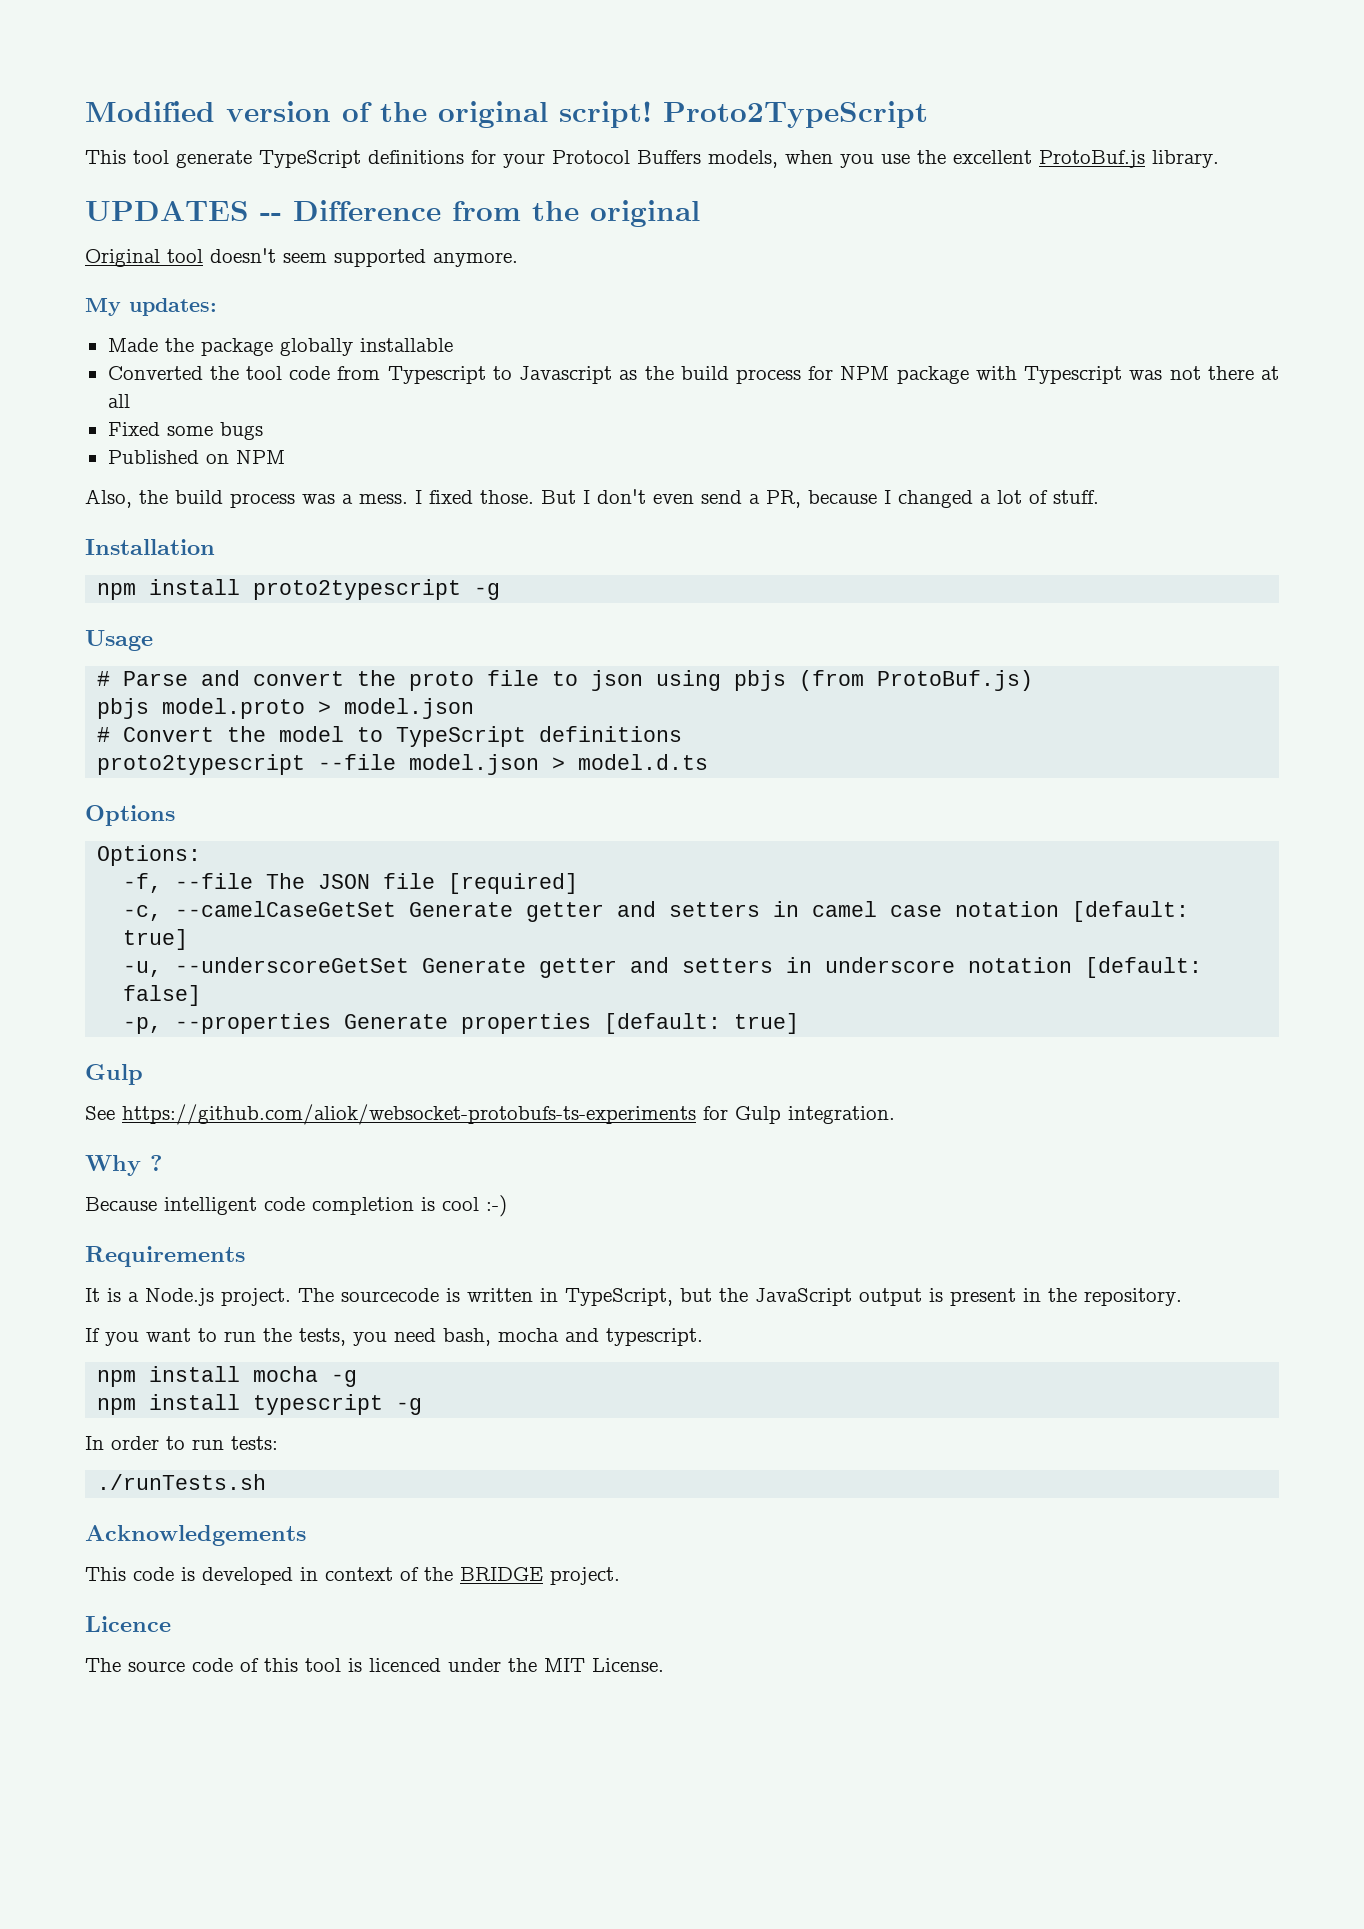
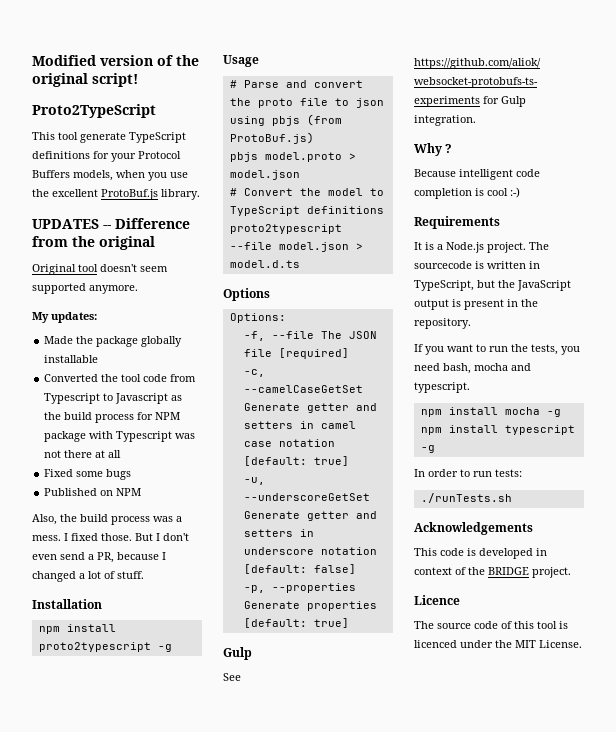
(652, 114) none -> (138, 80) //

